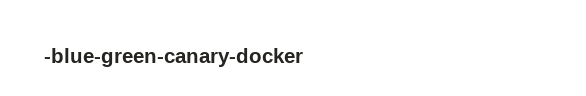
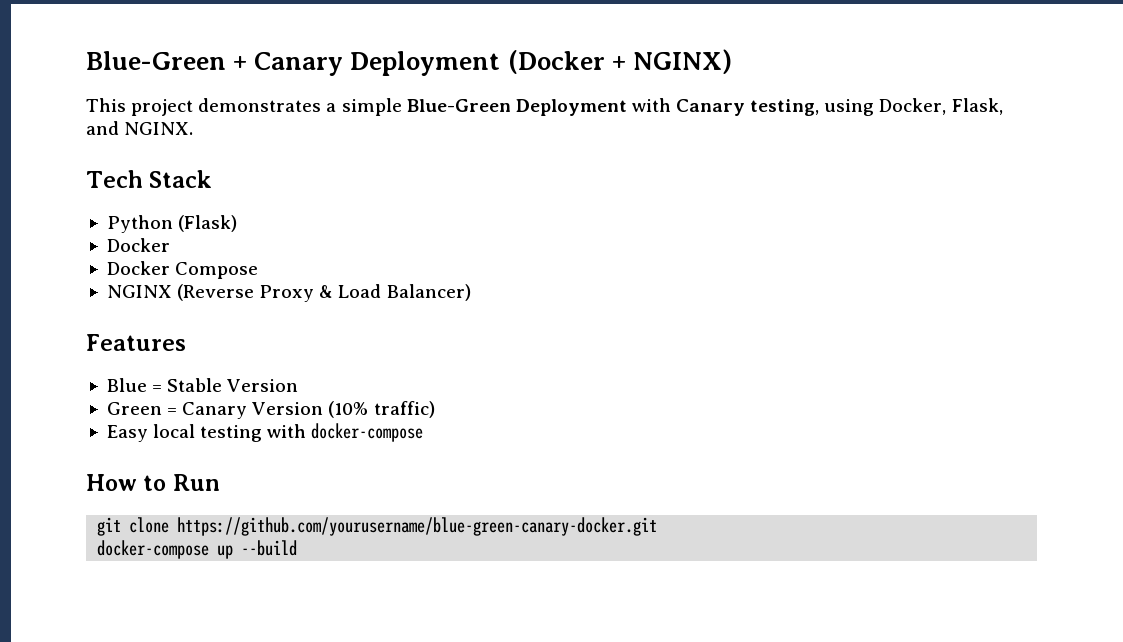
[44,48,303,67] -blue-green-canary-docker -> [86,49,732,76] [86,98,1003,116] [86,121,194,135] [86,170,213,188] [106,215,238,233] [106,238,170,252] [106,261,259,279] [106,284,471,302] [86,334,186,351] [106,378,299,392] [106,401,435,419] [106,423,424,442] [86,474,220,491] [97,517,658,536] [97,540,298,559] Blue-Green + Canary Deployment (Docker + NGINX) // This project demonstrates a simple Blue-Green Deployment with Canary testing, using Docker, Flask, and NGINX. // Tech Stack // Python (Flask) // Docker // Docker Compose // NGINX (Reverse Proxy & Load Balancer) // Features // Blue = Stable Version // Green = Canary Version (10% traffic) // Easy local testing with docker-compose // How to Run // git clone https://github.com/yourusername/blue-green-canary-docker.git // docker-compose up --build

